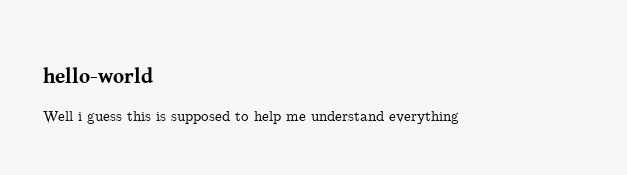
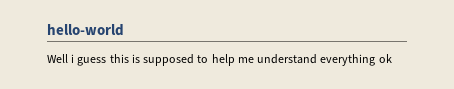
(459, 117) none -> [378,54,392,63] ok

